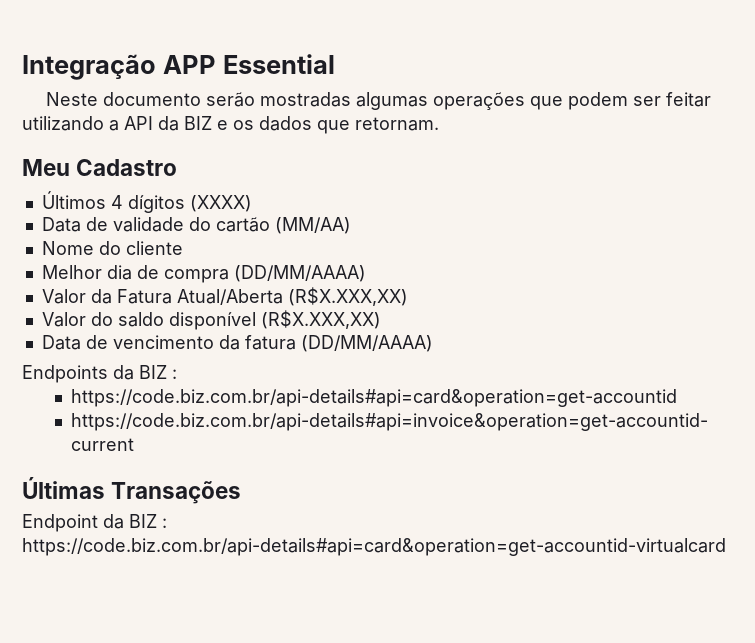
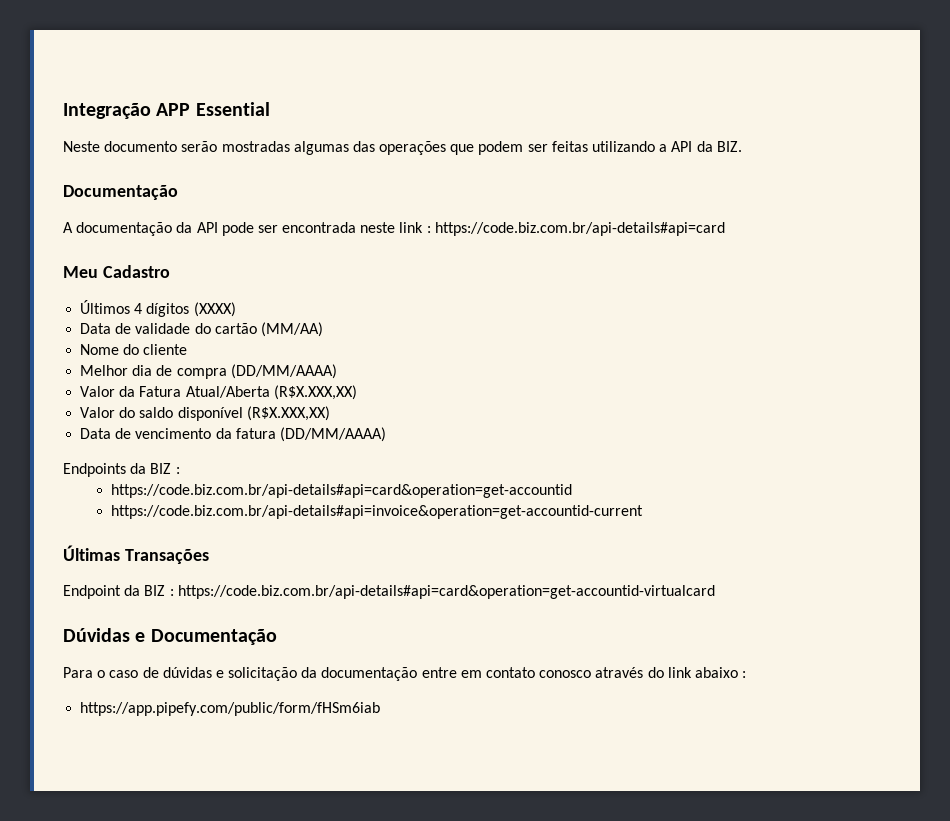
(428, 101) none -> [352,141,375,152] das
[665,92,711,107] feitar -> [551,141,588,152] feitas
[184,116,439,134] BIZ e os dados que retornam. -> [716,141,742,152] [63,185,178,200] [63,222,725,236] BIZ. // Documentação // A documentação da API pode ser encontrada neste link : https://code.biz.com.br/api-details#api=card
(726, 547) none -> [63,628,277,645] [63,667,747,681] [80,702,381,716] // Dúvidas e Documentação // Para o caso de dúvidas e solicitação da documentação entre em contato conosco através do link abaixo : // https://app.pipefy.com/public/form/fHSm6iab

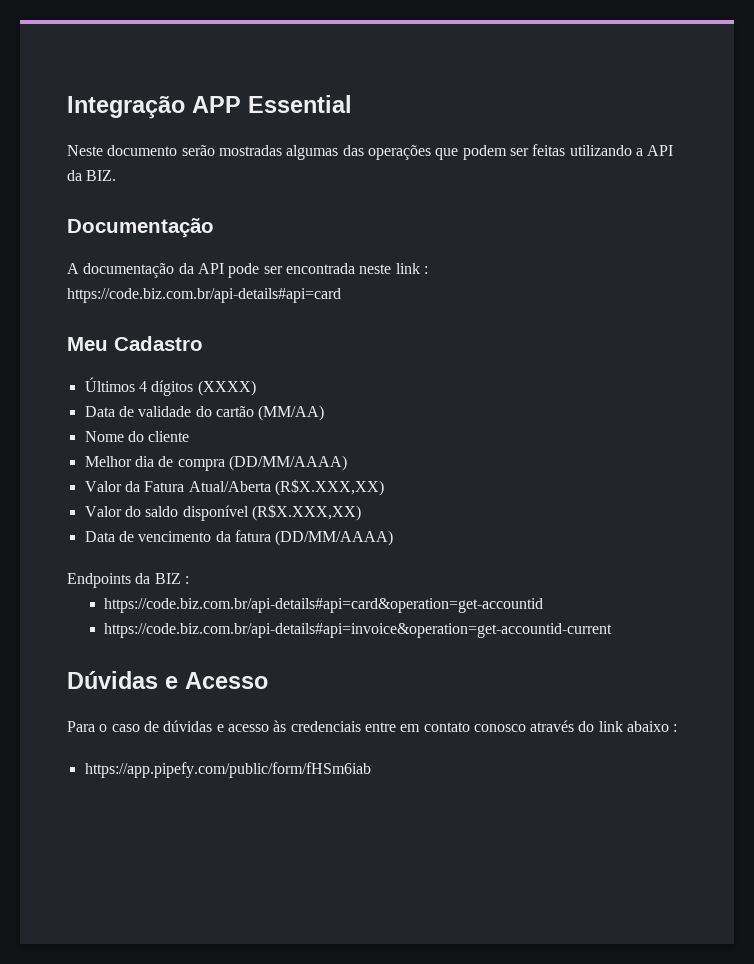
[63,545,209,564] [63,585,715,599] // Últimas Transações // Endpoint da BIZ : https://code.biz.com.br/api-details#api=card&operation=get-accountid-virtualcard -> (613, 630) none
[150,629,277,645] Documentação -> [185,672,268,689] Acesso
[228,667,418,681] solicitação da documentação -> [227,720,361,732] acesso às credenciais

